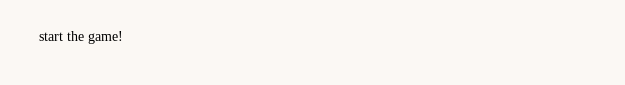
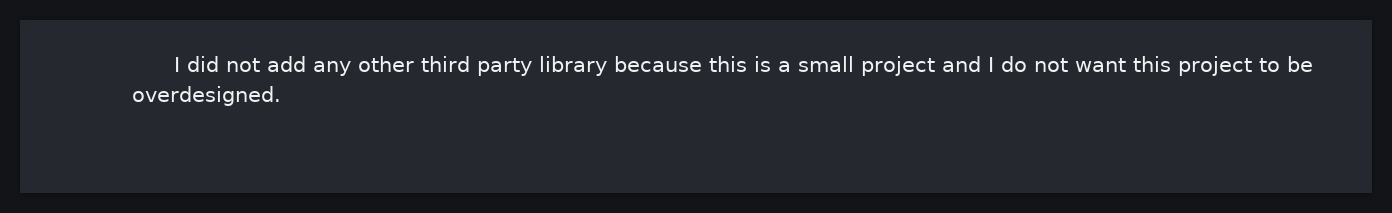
[39,31,123,44] start the game! -> [174,56,1314,76] [132,86,281,106] I did not add any other third party library because this is a small project and I do not want this project to be overdesigned.

